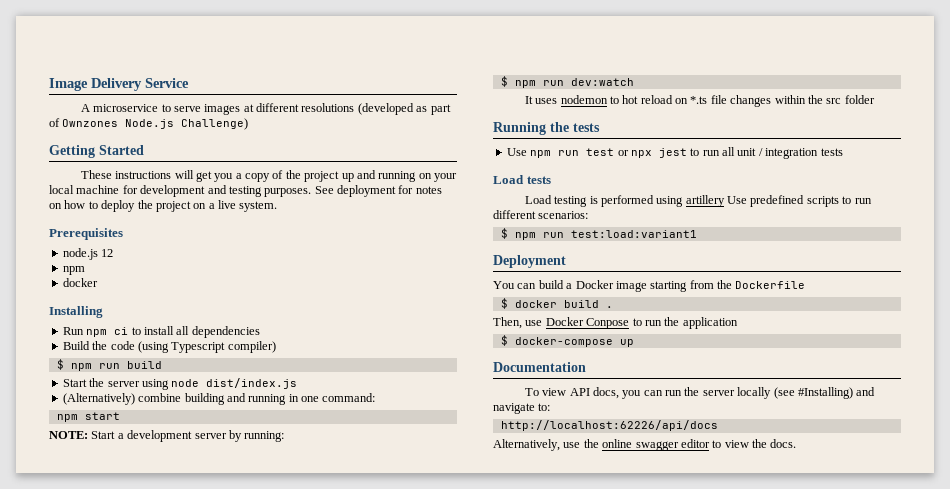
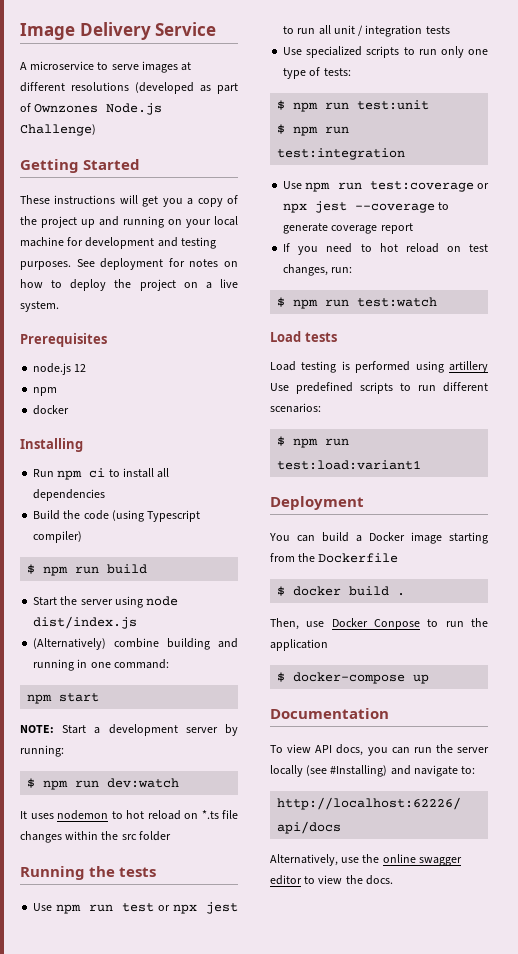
(843, 152) none -> [283,46,488,58] [283,67,351,79] [277,100,430,112] [277,124,350,136] [277,148,406,160] [283,181,489,192] [283,201,450,213] [283,223,413,234] [283,243,488,255] [283,264,353,276] [277,297,438,309] // Use specialized scripts to run only one type of tests: // $ npm run test:unit // $ npm run test:integration // Use npm run test:coverage or npx jest --coverage to generate coverage report // If you need to hot reload on test changes, run: // $ npm run test:watch

